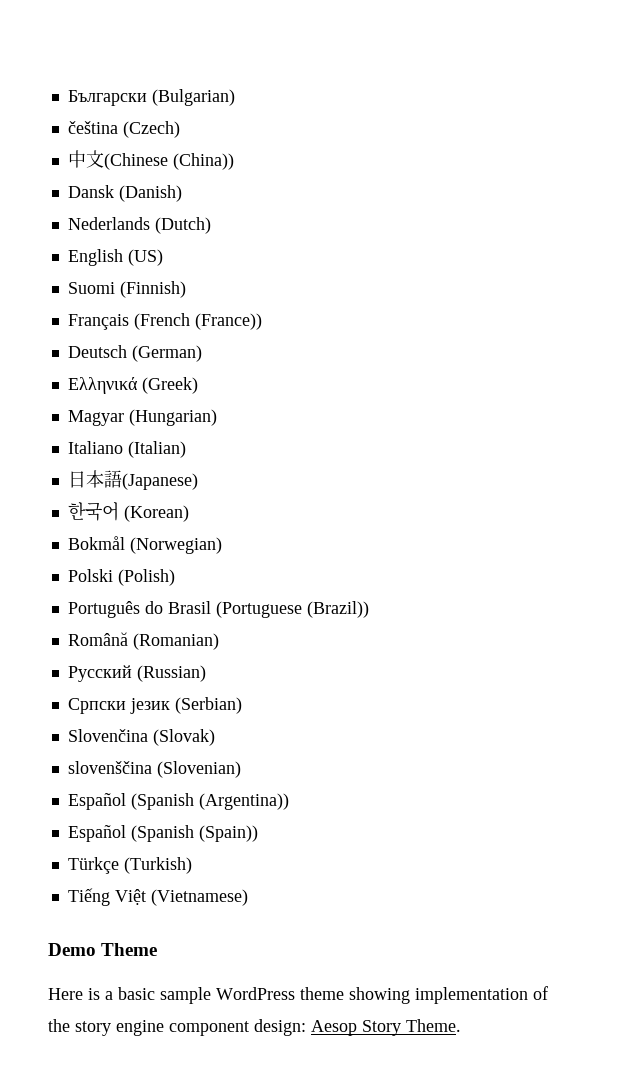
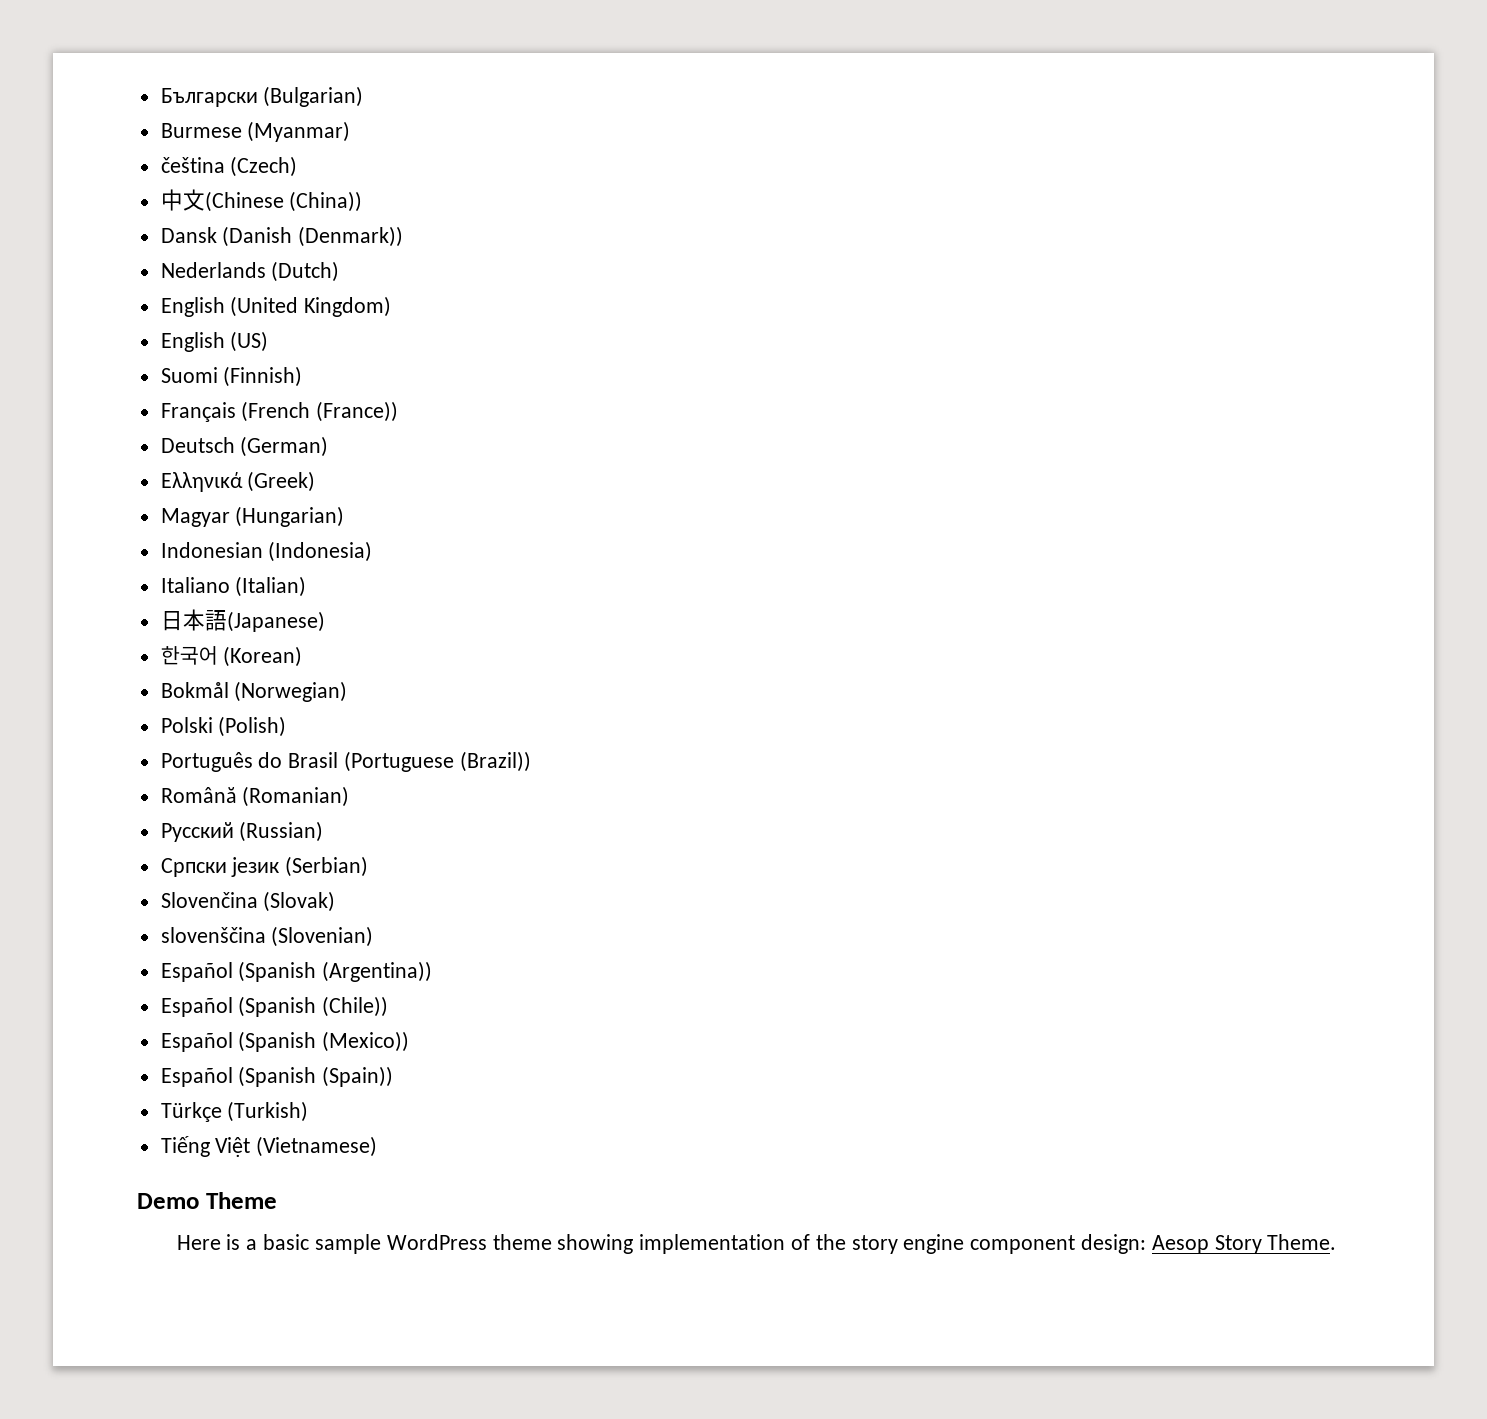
(235, 97) none -> [160,121,351,142] // Burmese (Myanmar)
[118,185,182,202] (Danish) -> [222,226,404,247] (Danish (Denmark))
(211, 225) none -> [160,296,392,317] // English (United Kingdom)
(217, 417) none -> [160,541,373,562] // Indonesian (Indonesia)
(289, 801) none -> [160,996,389,1017] [160,1031,410,1052] // Español (Spanish (Chile)) // Español (Spanish (Mexico))

